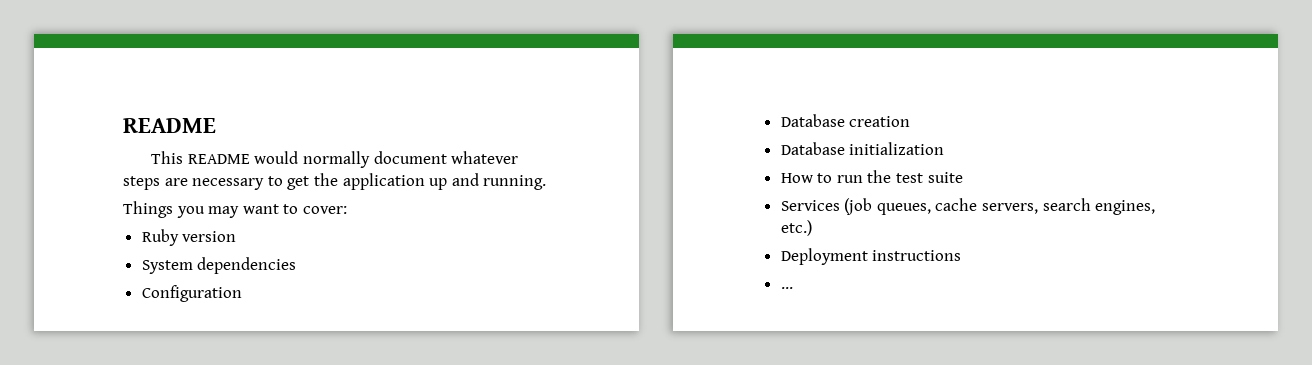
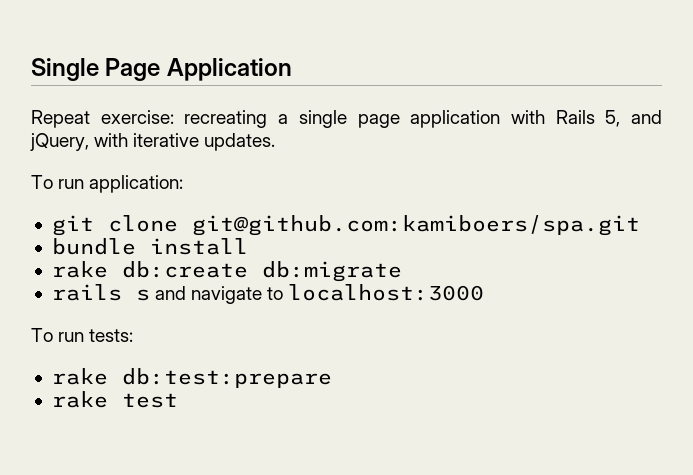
[123,118,216,133] [151,151,519,168] [123,173,547,190] [123,201,347,218] [141,229,237,246] [141,257,297,274] [141,285,242,302] [780,114,911,127] [780,142,945,155] [780,170,963,183] [780,198,1156,215] [780,220,812,236] [780,248,962,265] [780,287,793,289] README // This README would normally document whatever steps are necessary to get the application up and running. // Things you may want to cover: // Ruby version // System dependencies // Configuration // Database creation // Database initialization // How to run the test suite // Services (job queues, cache servers, search engines, etc.) // Deployment instructions // ... -> [31,58,292,81] [31,110,663,128] [30,133,276,151] [31,175,184,193] [51,215,640,236] [51,238,248,255] [51,261,402,282] [51,284,485,304] [31,328,134,342] [51,368,332,388] [51,391,178,408] Single Page Application // Repeat exercise: recreating a single page application with Rails 5, and jQuery, with iterative updates. // To run application: // git clone git@github.com:kamiboers/spa.git // bundle install // rake db:create db:migrate // rails s and navigate to localhost:3000 // To run tests: // rake db:test:prepare // rake test

